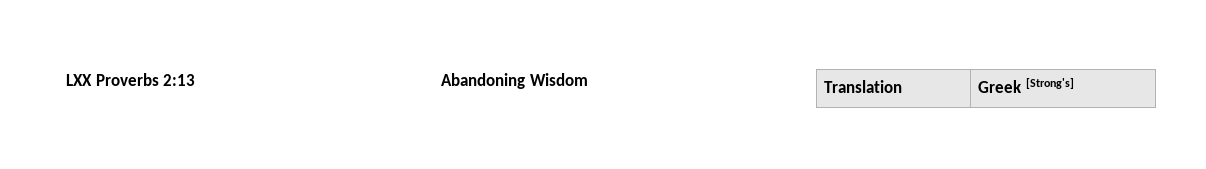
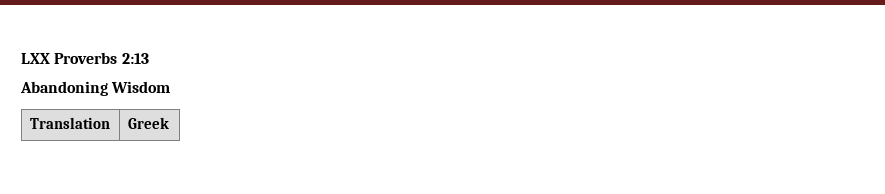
[1025,78,1074,89] [Strong's] -> (169, 123) none

